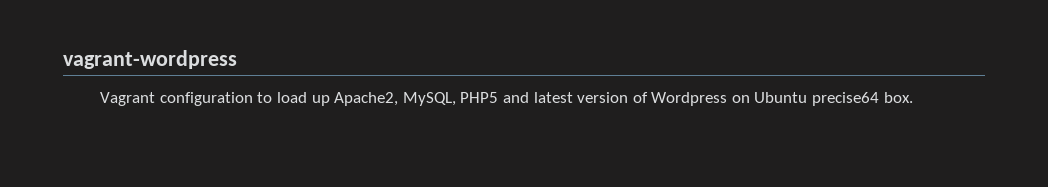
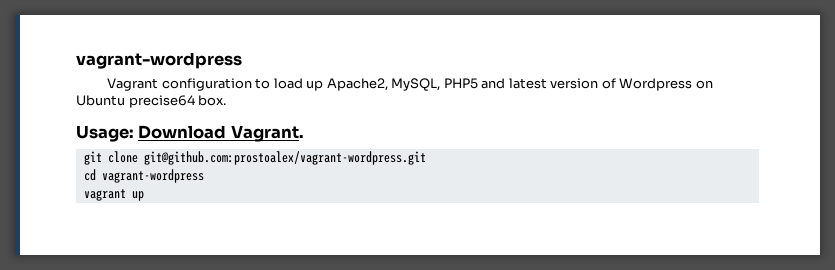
(913, 97) none -> [76,125,304,142] [83,151,426,165] [83,169,204,183] [83,189,144,201] // Usage: Download Vagrant. // git clone git@github.com:prostoalex/vagrant-wordpress.git // cd vagrant-wordpress // vagrant up

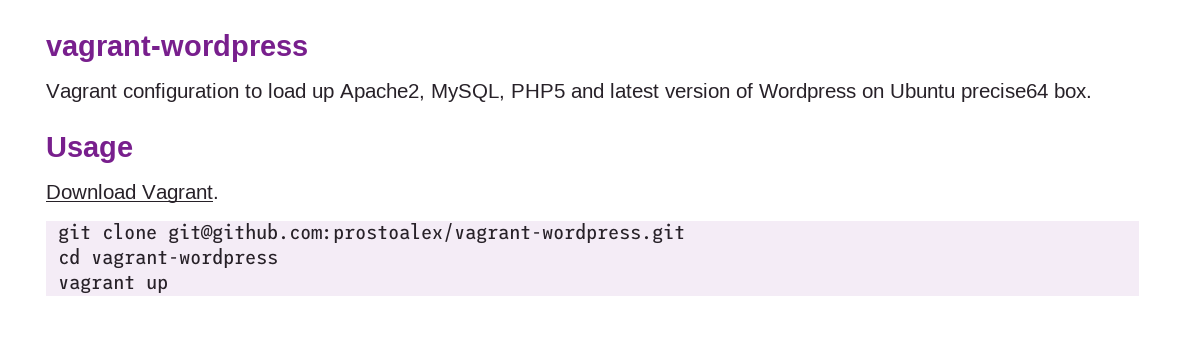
[76,125,134,142] Usage: -> [46,137,133,163] Usage //

